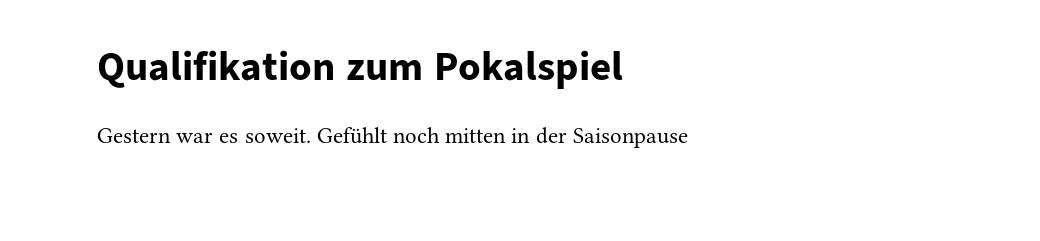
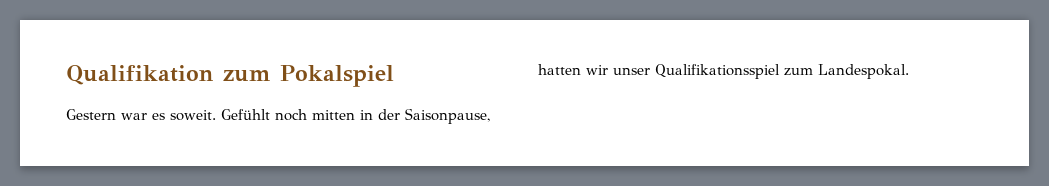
[572,128,688,148] Saisonpause -> [405,108,490,124] [538,64,909,79] Saisonpause, hatten wir unser Qualifikationsspiel zum Landespokal.

